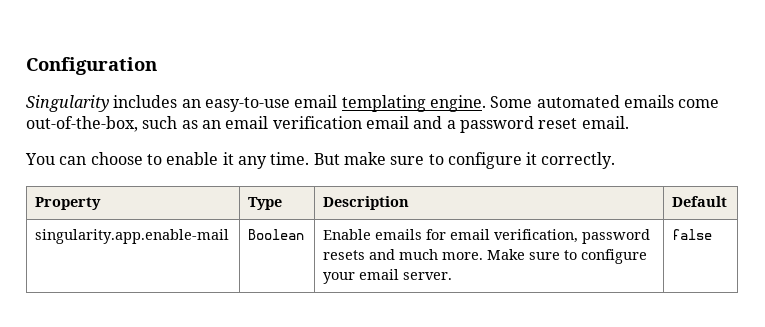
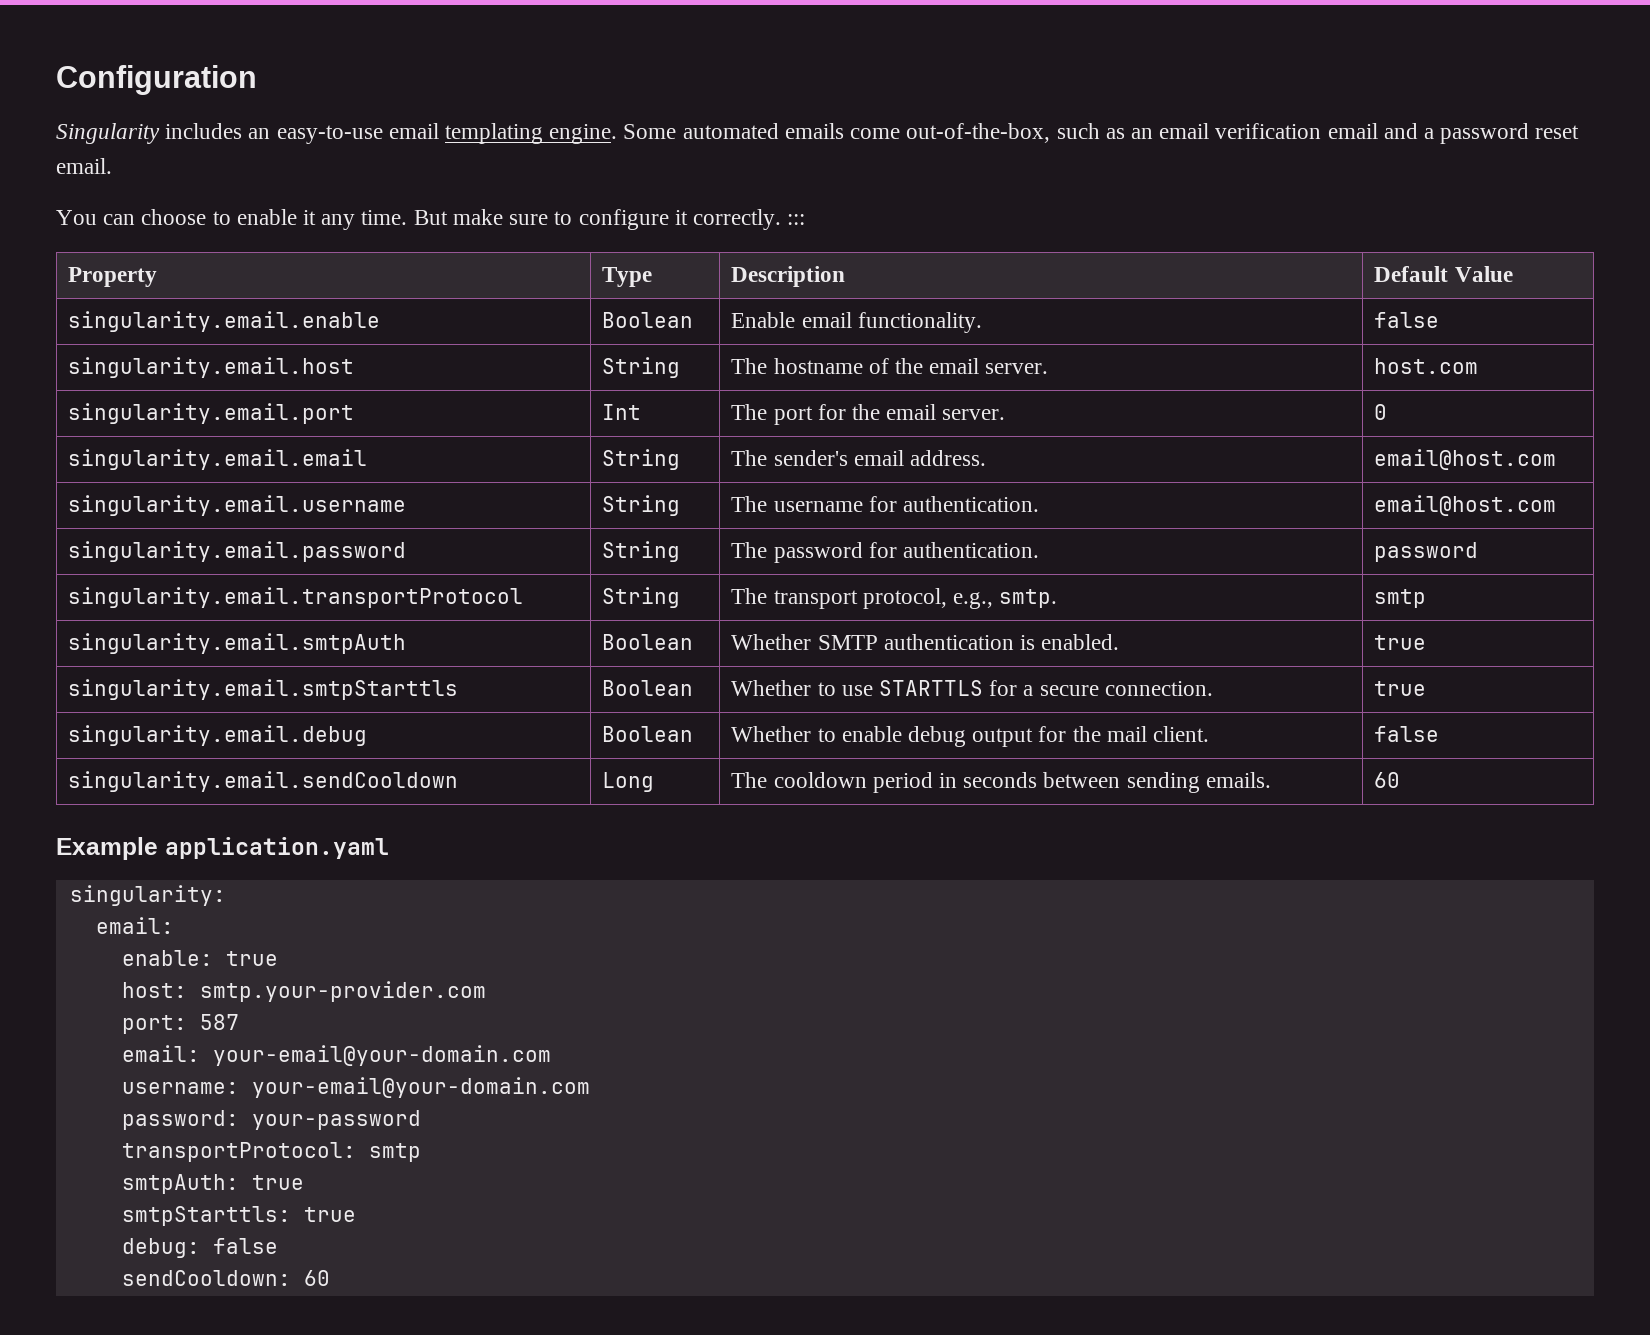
(616, 160) none -> [787,214,806,225] :::
[35,229,230,244] // singularity.app.enable-mail -> [1454,266,1513,282] [68,311,381,332] Value // singularity.email.enable
[375,229,651,244] [323,249,648,264] [323,269,453,284] [672,229,713,240] emails for email verification, password resets and much more. Make sure to configure your email server. | false -> [801,312,982,333] [1374,312,1440,328] [68,357,355,378] [602,357,681,378] [731,358,1049,374] [1374,358,1479,374] [68,403,355,424] [602,404,642,420] [731,404,1006,425] [1374,404,1388,420] [68,449,368,470] [602,449,681,470] [731,450,986,466] [1374,449,1557,470] [68,495,407,516] [602,495,681,516] [731,496,1039,512] [1374,495,1557,516] [68,541,407,562] [602,541,681,562] [731,542,1039,563] [1374,542,1479,562] [68,587,524,608] [602,587,681,608] [731,588,1058,609] [1374,589,1427,608] [68,633,407,654] [602,634,694,650] [731,634,1120,650] [1374,635,1427,650] [68,679,459,700] [602,680,694,696] [731,680,1213,696] [1374,681,1427,696] [68,725,368,746] [602,726,694,742] [731,726,1210,747] [1374,726,1440,742] [68,771,459,792] [602,772,655,792] [731,772,1271,793] [1374,772,1401,788] [56,837,389,860] [69,885,226,906] [95,917,174,934] [121,950,278,966] [121,981,486,1002] [121,1014,239,1034] [121,1045,551,1066] [121,1077,590,1098] [121,1110,421,1130] [121,1142,421,1162] [121,1174,304,1194] [121,1206,356,1226] [121,1238,278,1258] [121,1270,330,1286] email functionality. | false // singularity.email.host | String | The hostname of the email server. | host.com // singularity.email.port | Int | The port for the email server. | 0 // singularity.email.email | String | The sender's email address. | email@host.com // singularity.email.username | String | The username for authentication. | email@host.com // singularity.email.password | String | The password for authentication. | password // singularity.email.transportProtocol | String | The transport protocol, e.g., smtp. | smtp // singularity.email.smtpAuth | Boolean | Whether SMTP authentication is enabled. | true // singularity.email.smtpStarttls | Boolean | Whether to use STARTTLS for a secure connection. | true // singularity.email.debug | Boolean | Whether to enable debug output for the mail client. | false // singularity.email.sendCooldown | Long | The cooldown period in seconds between sending emails. | 60 // Example application.yaml // singularity: // email: // enable: true // host: smtp.your-provider.com // port: 587 // email: your-email@your-domain.com // username: your-email@your-domain.com // password: your-password // transportProtocol: smtp // smtpAuth: true // smtpStarttls: true // debug: false // sendCooldown: 60

